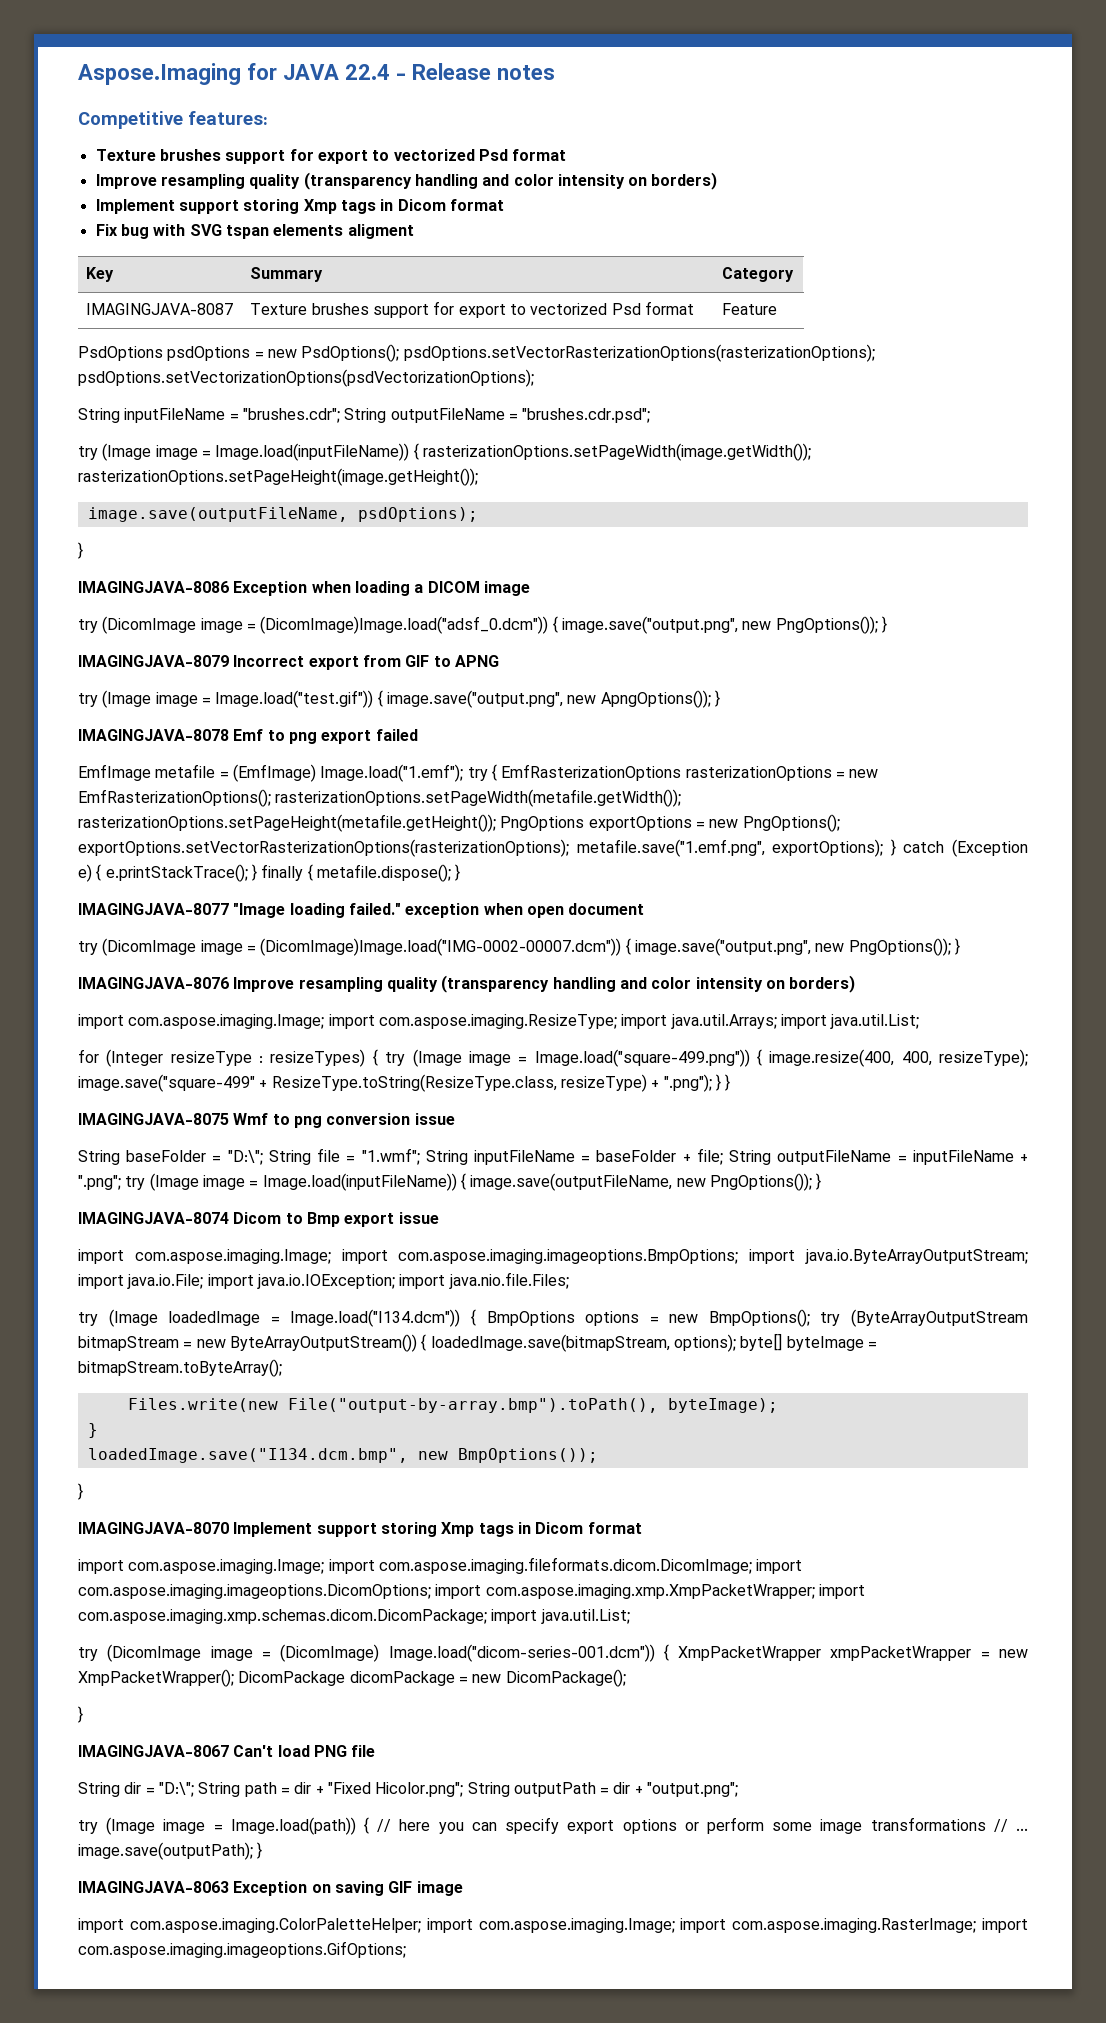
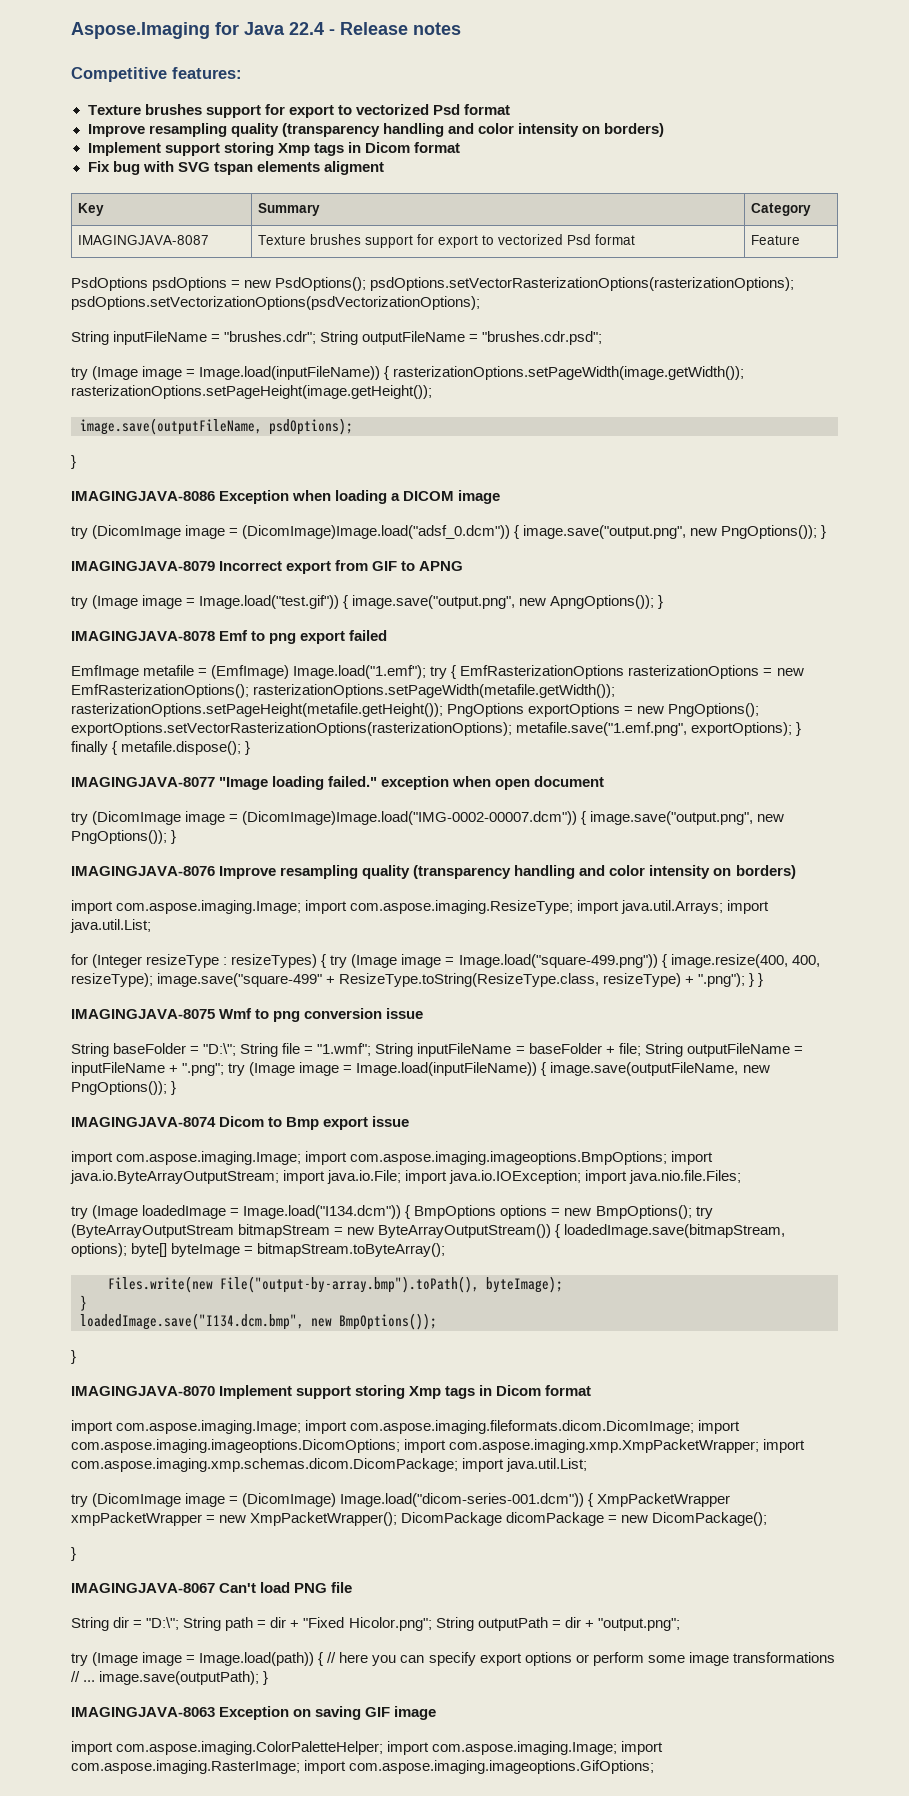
[283,64,339,80] JAVA -> [244,22,285,35] Java
[903,839,1028,857] [78,864,257,882] catch (Exception e) { e.printStackTrace(); } -> (802, 729) none

